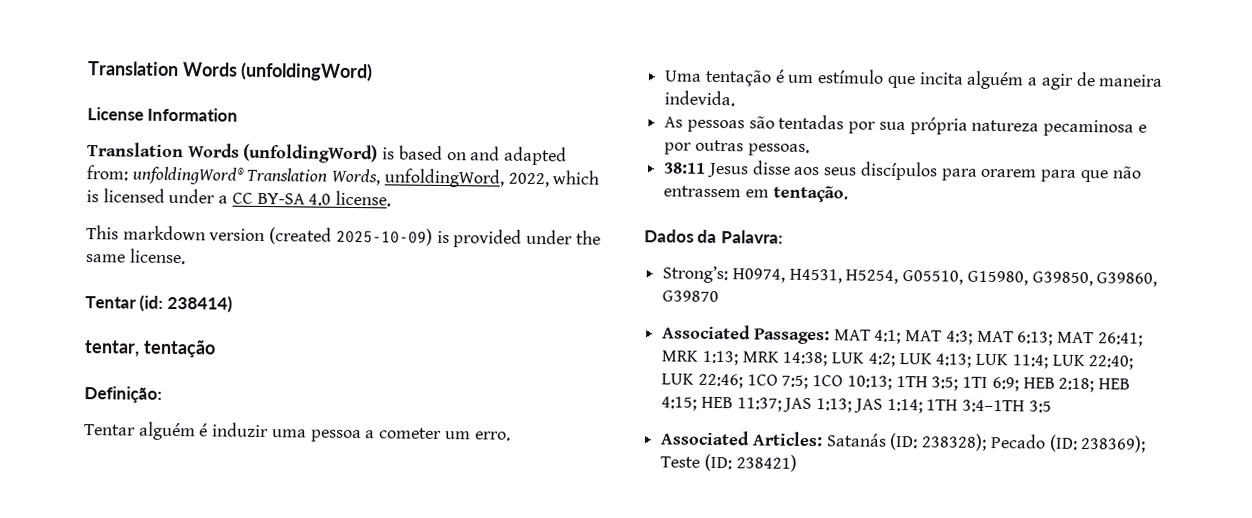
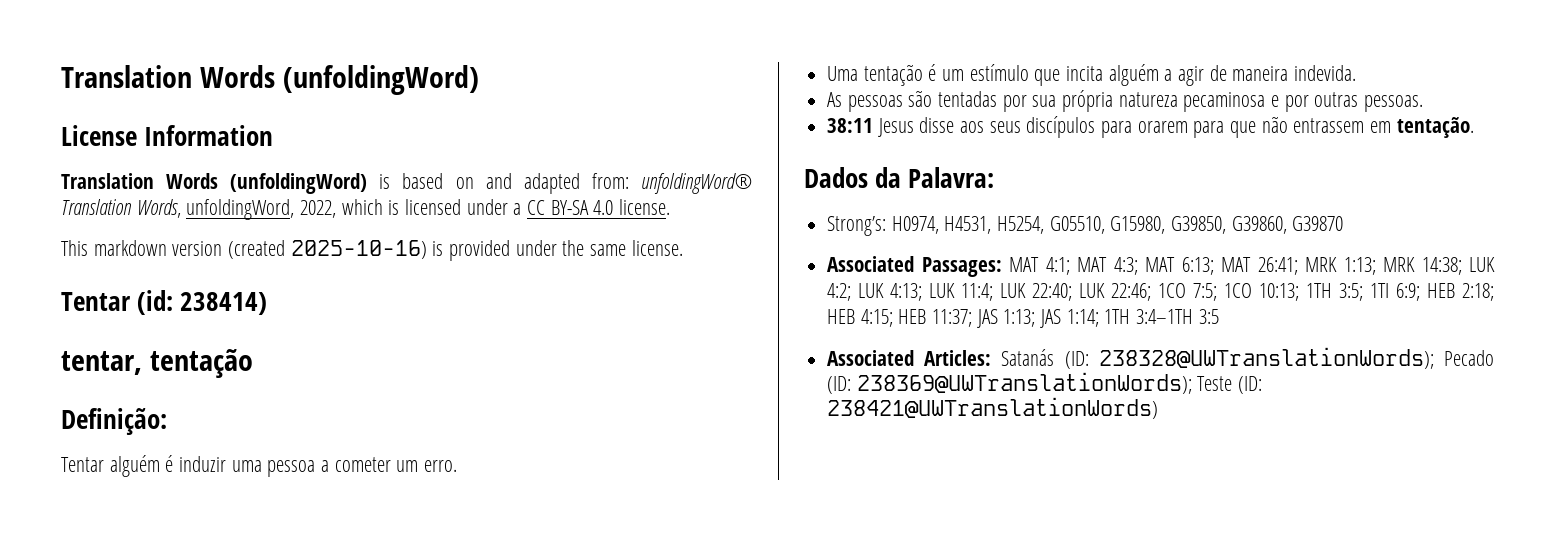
[335,227,433,246] 2025-10-09) -> [290,240,427,259] 2025-10-16)
[921,433,988,451] 238328); -> [1098,347,1434,369] 238328@UWTranslationWords);
[1080,435,1147,453] 238369); -> [856,372,1192,394] 238369@UWTranslationWords);
[735,454,797,472] 238421) -> [827,397,1159,419] 238421@UWTranslationWords)

